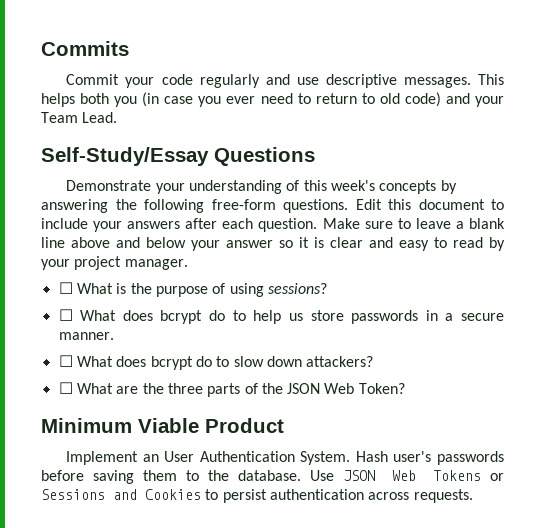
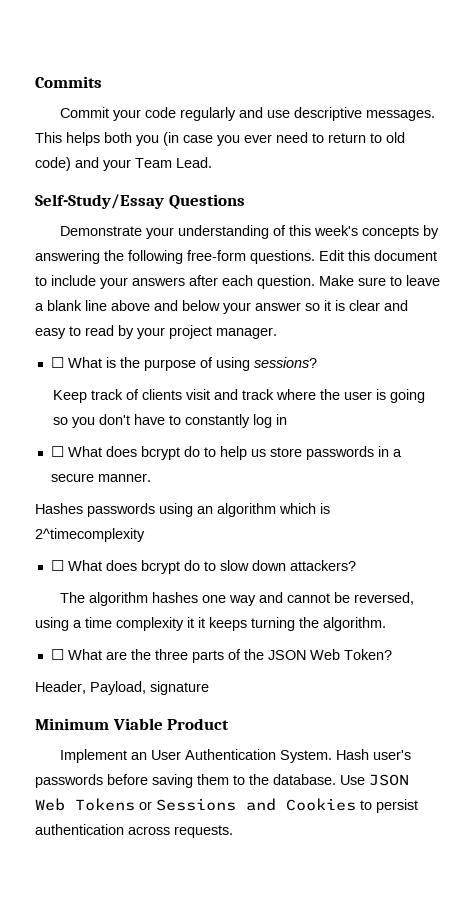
(327, 288) none -> [53,389,426,403] [53,414,288,428] // Keep track of clients visit and track where the user is going so you don't have to constantly log in
(114, 336) none -> [35,503,330,517] [35,528,145,542] // Hashes passwords using an algorithm which is 2^timecomplexity
(374, 361) none -> [59,592,414,606] [35,617,386,631] // The algorithm hashes one way and cannot be reversed, using a time complexity it it keeps turning the algorithm.
(405, 388) none -> [35,681,209,695] // Header, Payload, signature

